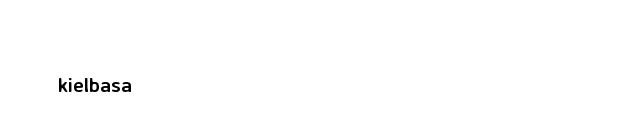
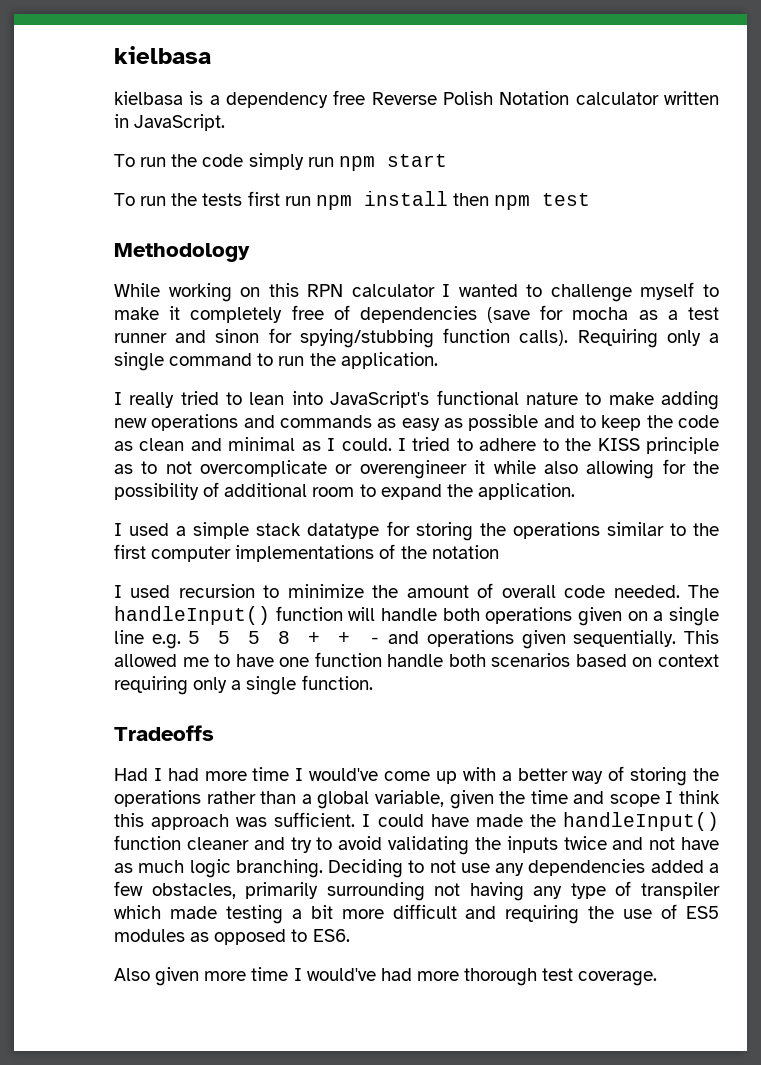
[58,78,132,92] kielbasa -> [114,46,211,64] [114,90,719,108] [114,114,226,131] [114,153,447,171] [114,191,591,210] [114,243,250,262] [114,282,719,302] [114,305,719,323] [114,328,719,348] [114,352,438,371] [114,390,719,410] [114,414,719,431] [114,437,720,454] [114,459,719,479] [114,482,575,500] [114,521,719,541] [114,544,499,562] [114,583,719,598] [114,606,719,626] [114,630,719,649] [114,652,719,667] [114,675,373,695] [114,725,214,741] [114,766,720,786] [114,790,720,809] [114,812,720,831] [114,835,719,855] [114,859,719,878] [114,881,720,901] [114,904,719,924] [114,929,350,945] [114,967,658,986] kielbasa // kielbasa is a dependency free Reverse Polish Notation calculator written in JavaScript. // To run the code simply run npm start // To run the tests first run npm install then npm test // Methodology // While working on this RPN calculator I wanted to challenge myself to make it completely free of dependencies (save for mocha as a test runner and sinon for spying/stubbing function calls). Requiring only a single command to run the application. // I really tried to lean into JavaScript's functional nature to make adding new operations and commands as easy as possible and to keep the code as clean and minimal as I could. I tried to adhere to the KISS principle as to not overcomplicate or overengineer it while also allowing for the possibility of additional room to expand the application. // I used a simple stack datatype for storing the operations similar to the first computer implementations of the notation // I used recursion to minimize the amount of overall code needed. The handleInput() function will handle both operations given on a single line e.g. 5 5 5 8 + + - and operations given sequentially. This allowed me to have one function handle both scenarios based on context requiring only a single function. // Tradeoffs // Had I had more time I would've come up with a better way of storing the operations rather than a global variable, given the time and scope I think this approach was sufficient. I could have made the handleInput() function cleaner and try to avoid validating the inputs twice and not have as much logic branching. Deciding to not use any dependencies added a few obstacles, primarily surrounding not having any type of transpiler which made testing a bit more difficult and requiring the use of ES5 modules as opposed to ES6. // Also given more time I would've had more thorough test coverage.

